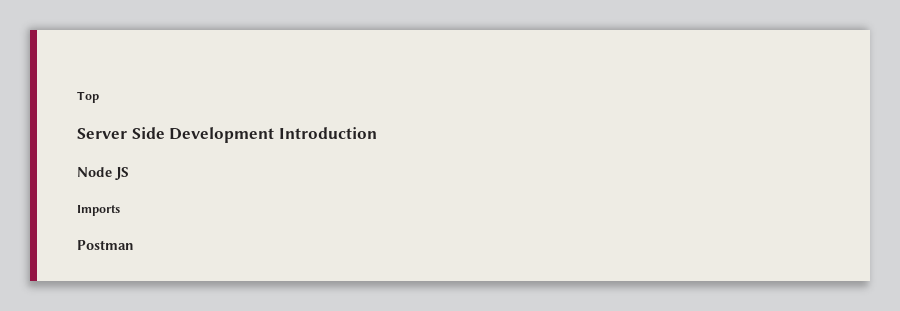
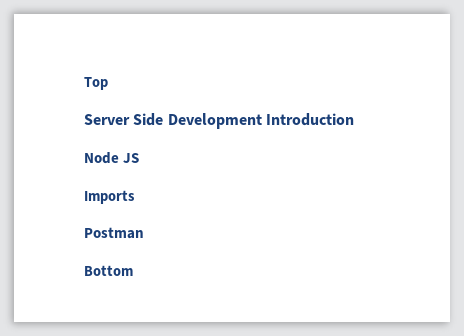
(134, 245) none -> [84,265,133,276] // Bottom

